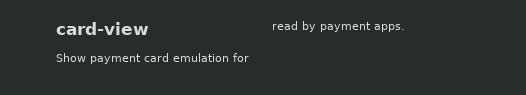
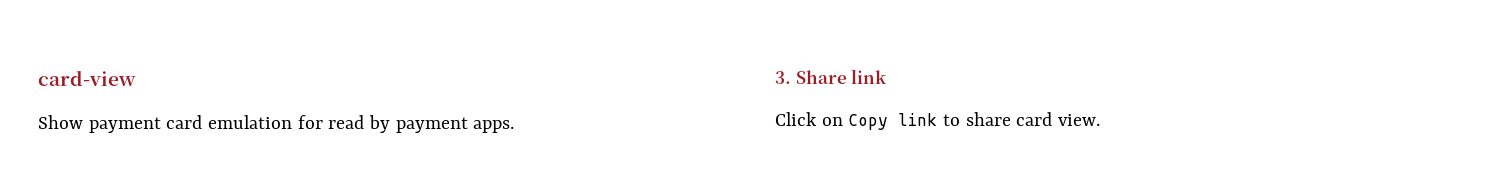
(405, 28) none -> [775,69,887,84] [775,112,1101,130] // 3. Share link // Click on Copy link to share card view.

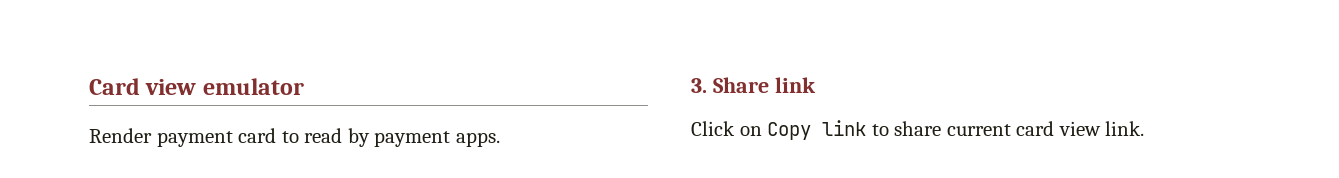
[38,70,136,86] [38,115,323,133] card-view // Show payment card emulation for -> [89,78,304,95] [89,128,299,147] Card view emulator // Render payment card to
[1016,112,1101,126] card view. -> [946,121,1145,136] current card view link.

